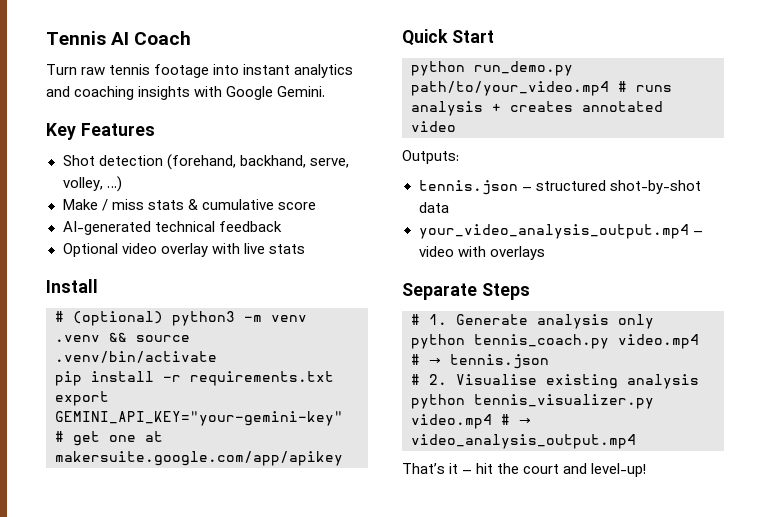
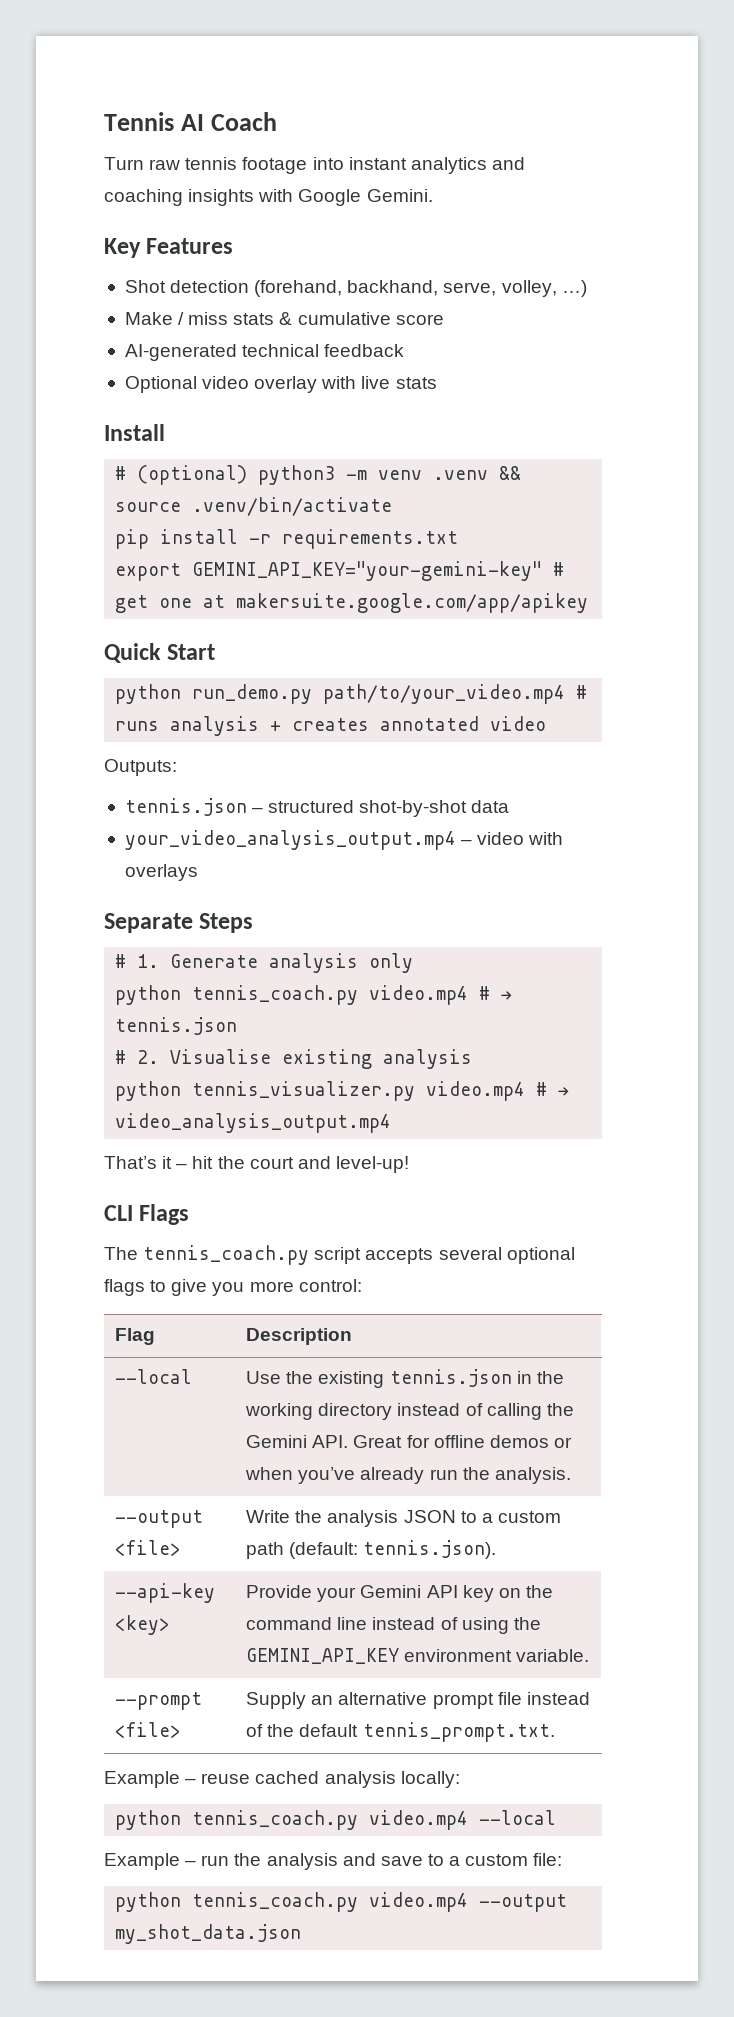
(647, 470) none -> [104,1204,190,1225] [104,1245,575,1265] [104,1279,362,1296] [115,1328,156,1345] [246,1328,353,1345] [115,1369,193,1384] [246,1369,564,1388] [245,1403,574,1420] [246,1435,572,1448] [245,1467,571,1484] [115,1510,204,1528] [115,1540,182,1556] [246,1510,561,1527] [246,1540,497,1559] [115,1583,216,1603] [115,1615,171,1635] [246,1585,553,1602] [246,1617,541,1634] [246,1648,590,1664] [115,1692,203,1710] [115,1722,182,1738] [246,1692,590,1709] [246,1722,555,1742] [104,1771,460,1788] [115,1810,557,1830] [104,1853,563,1870] [115,1892,568,1912] [115,1924,302,1944] // CLI Flags // The tennis_coach.py script accepts several optional flags to give you more control: // Flag | Description // --local | Use the existing tennis.json in the working directory instead of calling the Gemini API. Great for offline demos or when you’ve already run the analysis. // --output <file> | Write the analysis JSON to a custom path (default: tennis.json). // --api-key <key> | Provide your Gemini API key on the command line instead of using the GEMINI_API_KEY environment variable. // --prompt <file> | Supply an alternative prompt file instead of the default tennis_prompt.txt. // Example – reuse cached analysis locally: // python tennis_coach.py video.mp4 --local // Example – run the analysis and save to a custom file: // python tennis_coach.py video.mp4 --output my_shot_data.json

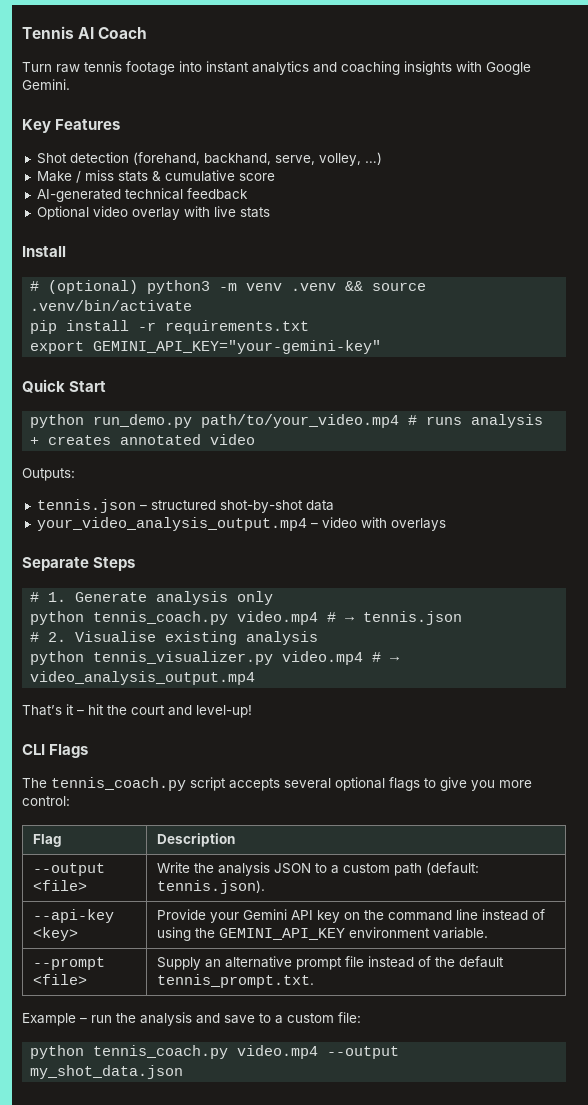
[553,562,565,576] [115,593,589,613] # get one at makersuite.google.com/app/apikey -> (382, 347) none
[115,1369,193,1384] [246,1369,564,1388] [245,1403,574,1420] [246,1435,572,1448] [245,1467,571,1484] // --local | Use the existing tennis.json in the working directory instead of calling the Gemini API. Great for offline demos or when you’ve already run the analysis. -> (235, 840) none
[104,1771,460,1788] [115,1810,557,1830] // Example – reuse cached analysis locally: // python tennis_coach.py video.mp4 --local -> (314, 981) none

